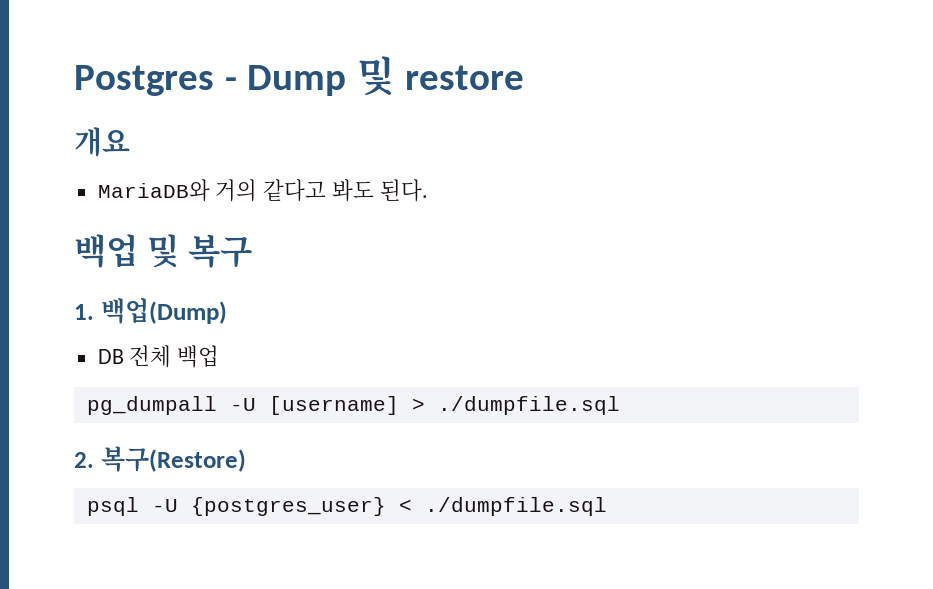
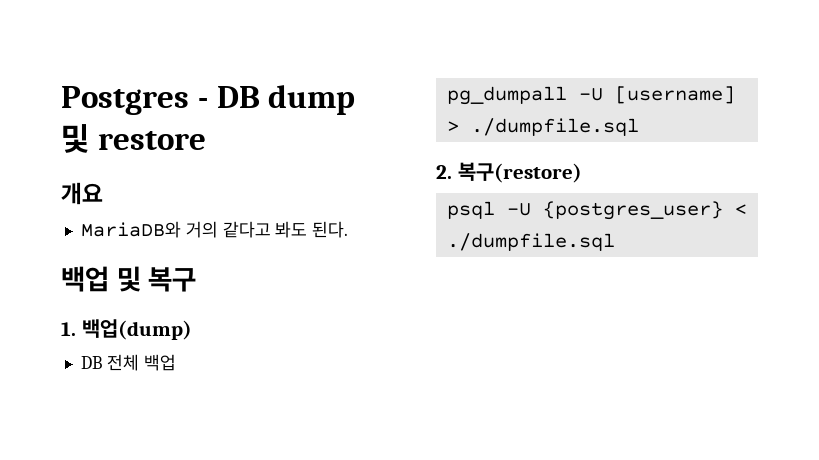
[247,65,347,96] Dump -> [216,85,356,115] DB dump
[100,298,227,324] 백업(Dump) -> [81,319,192,340] 백업(dump)
[100,446,246,472] 복구(Restore) -> [457,162,582,183] 복구(restore)

